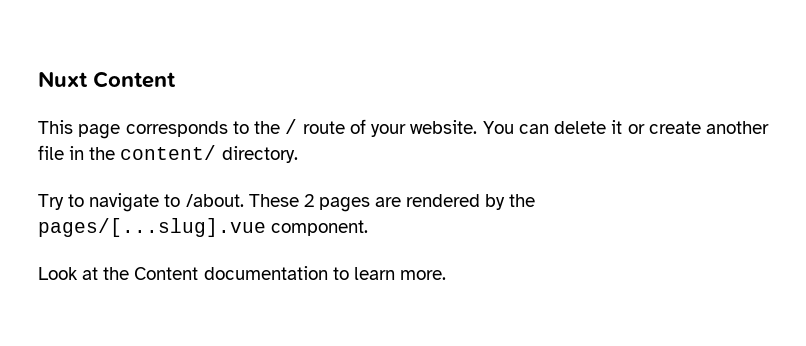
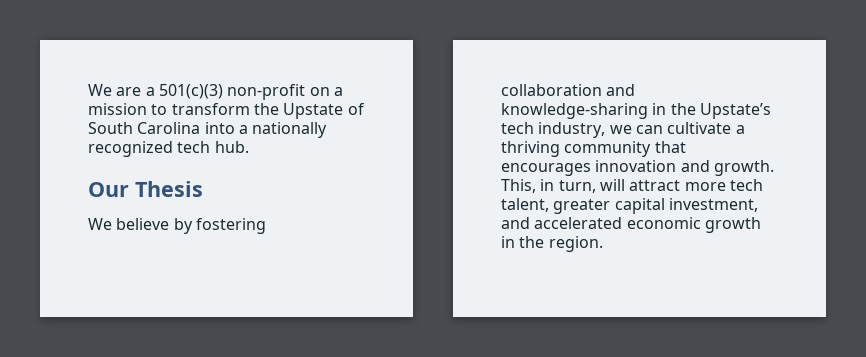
[38,71,176,88] [38,119,769,139] [38,145,298,163] [38,193,536,212] [38,218,369,237] [38,266,446,280] Nuxt Content // This page corresponds to the / route of your website. You can delete it or create another file in the content/ directory. // Try to navigate to /about. These 2 pages are rendered by the pages/[...slug].vue component. // Look at the Content documentation to learn more. -> [88,84,343,100] [88,103,365,119] [88,122,328,138] [88,141,249,157] [88,181,203,197] [88,218,266,234] [501,84,636,96] [501,103,771,119] [501,122,745,138] [501,141,686,157] [501,160,774,176] [501,179,763,193] [501,198,758,214] [501,217,761,233] [501,236,603,252] We are a 501(c)(3) non-profit on a mission to transform the Upstate of South Carolina into a nationally recognized tech hub. // Our Thesis // We believe by fostering collaboration and knowledge-sharing in the Upstate’s tech industry, we can cultivate a thriving community that encourages innovation and growth. This, in turn, will attract more tech talent, greater capital investment, and accelerated economic growth in the region.

